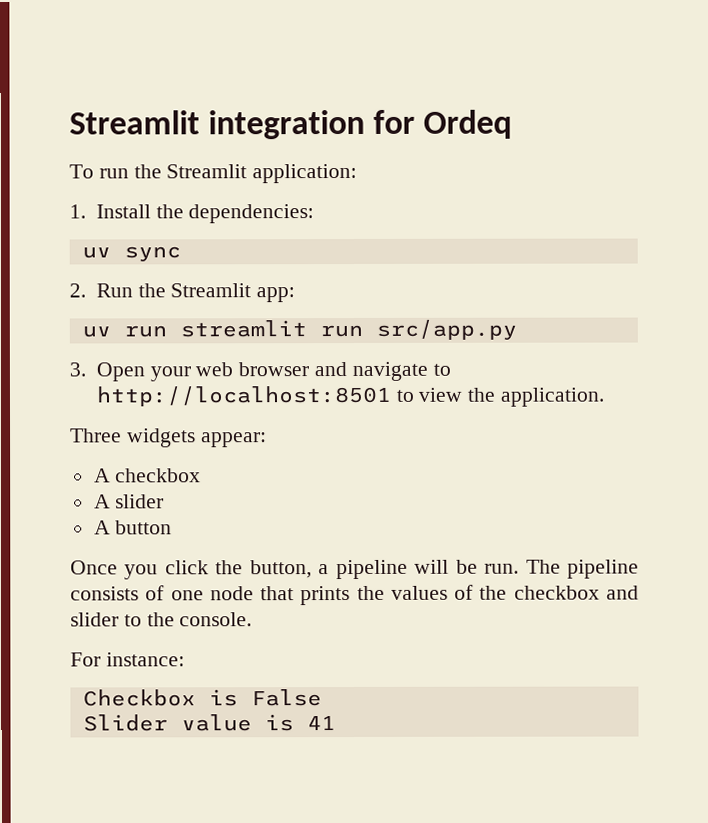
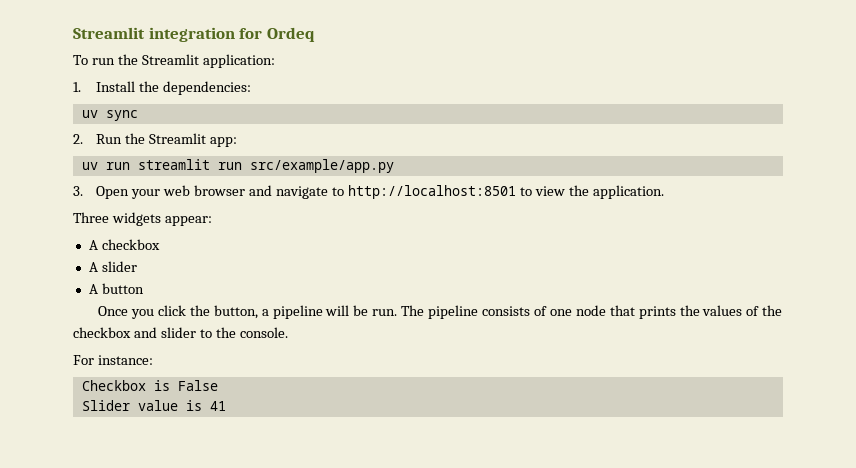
[375,319,517,340] src/app.py -> [249,159,394,173] src/example/app.py

